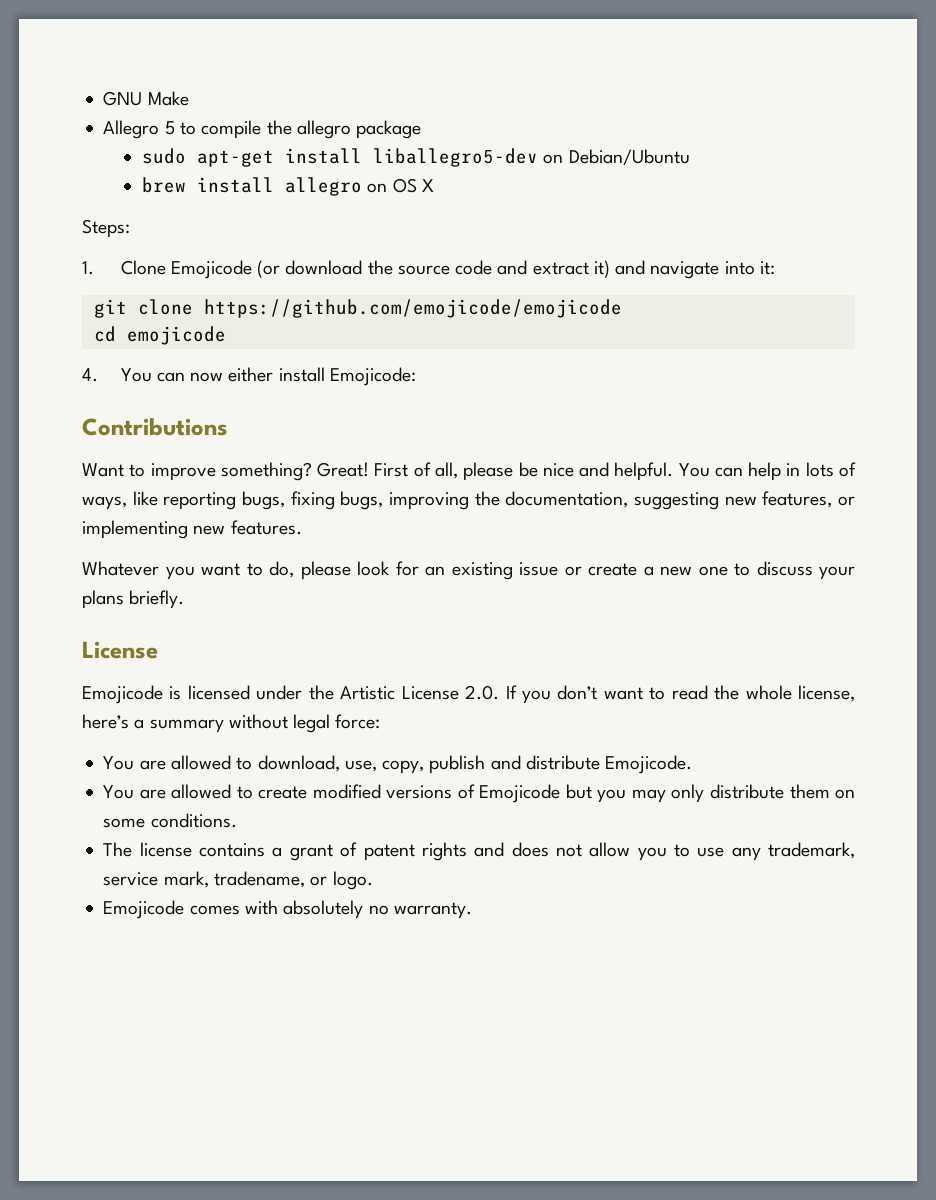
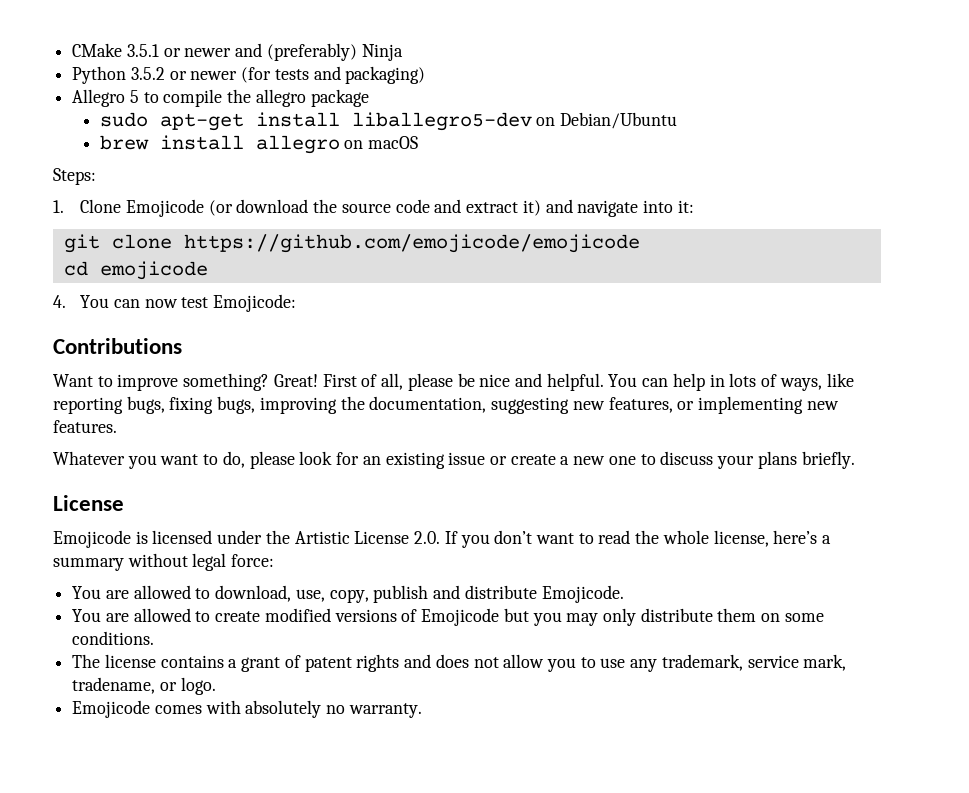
[103,91,189,106] GNU Make -> [72,43,403,61] [72,66,426,84] CMake 3.5.1 or newer and (preferably) Ninja // Python 3.5.2 or newer (for tests and packaging)
[392,178,434,193] OS X -> [368,136,419,149] macOS
[228,367,325,382] either install -> [181,297,209,308] test

